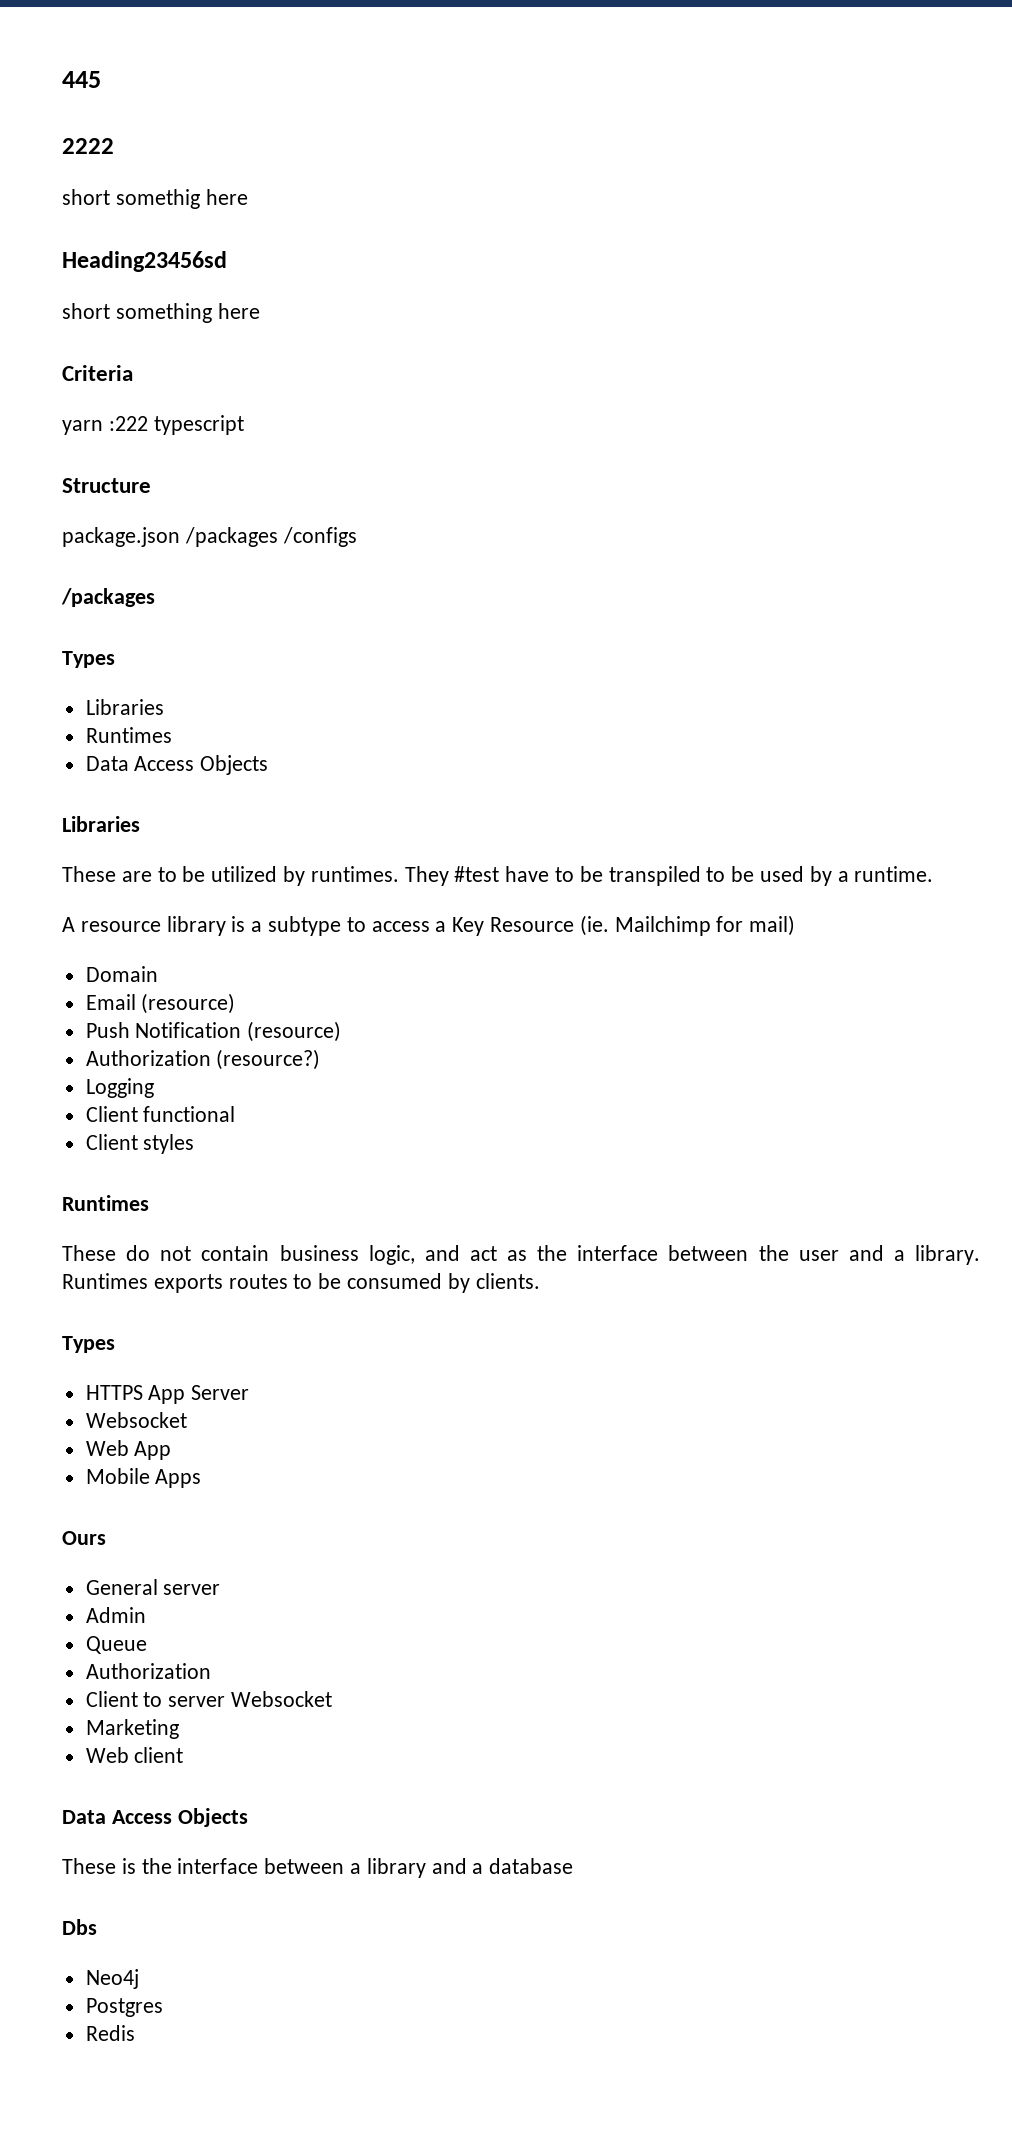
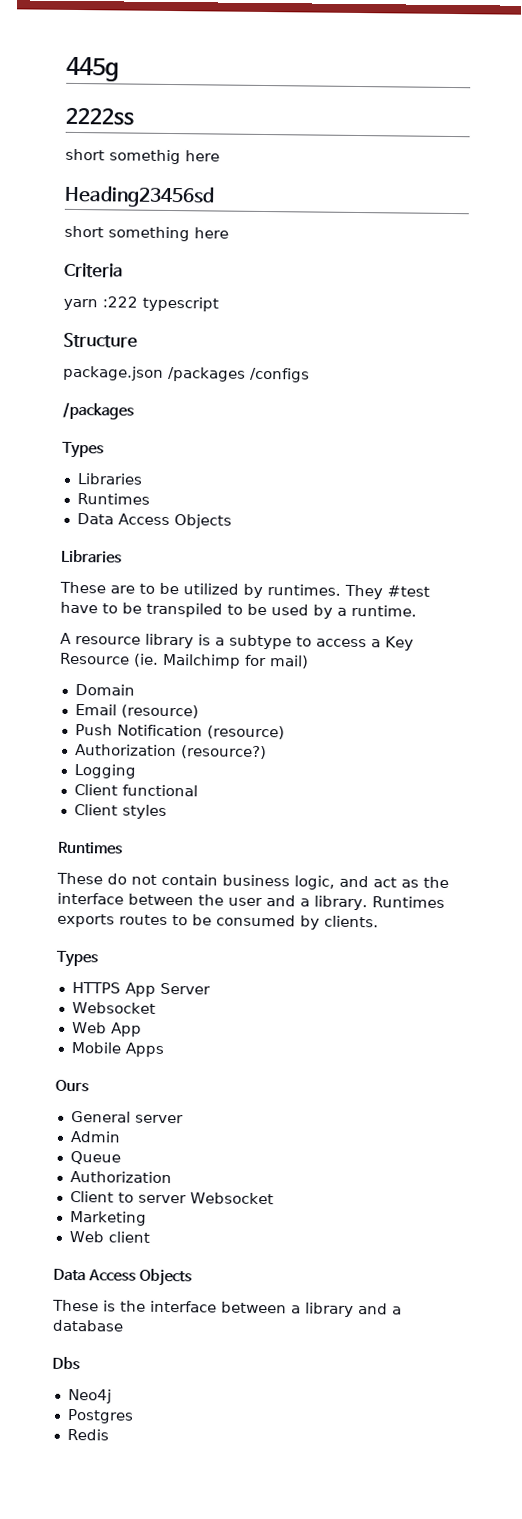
[62,71,101,88] [62,138,114,154] 445 // 2222 -> [66,56,120,82] [65,107,134,126] 445g // 2222ss

